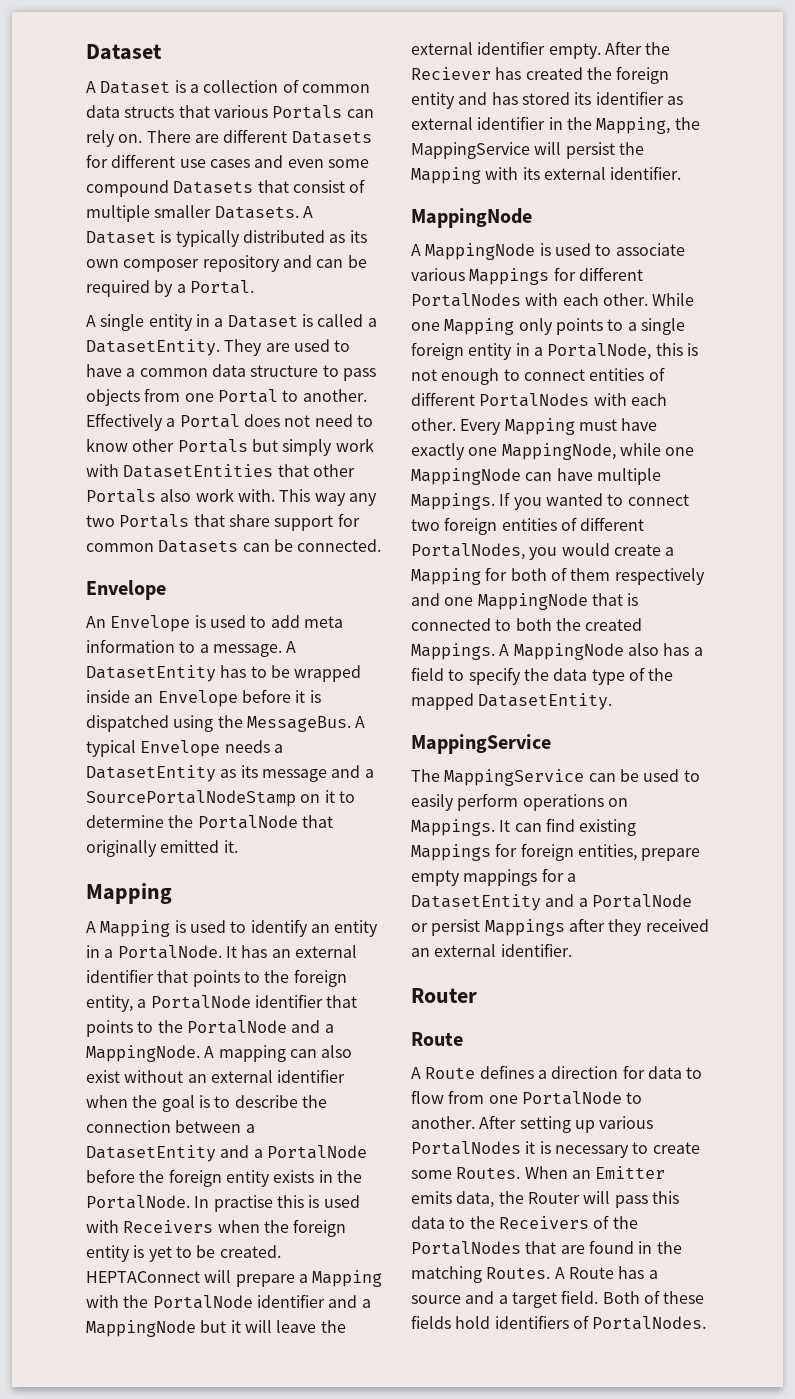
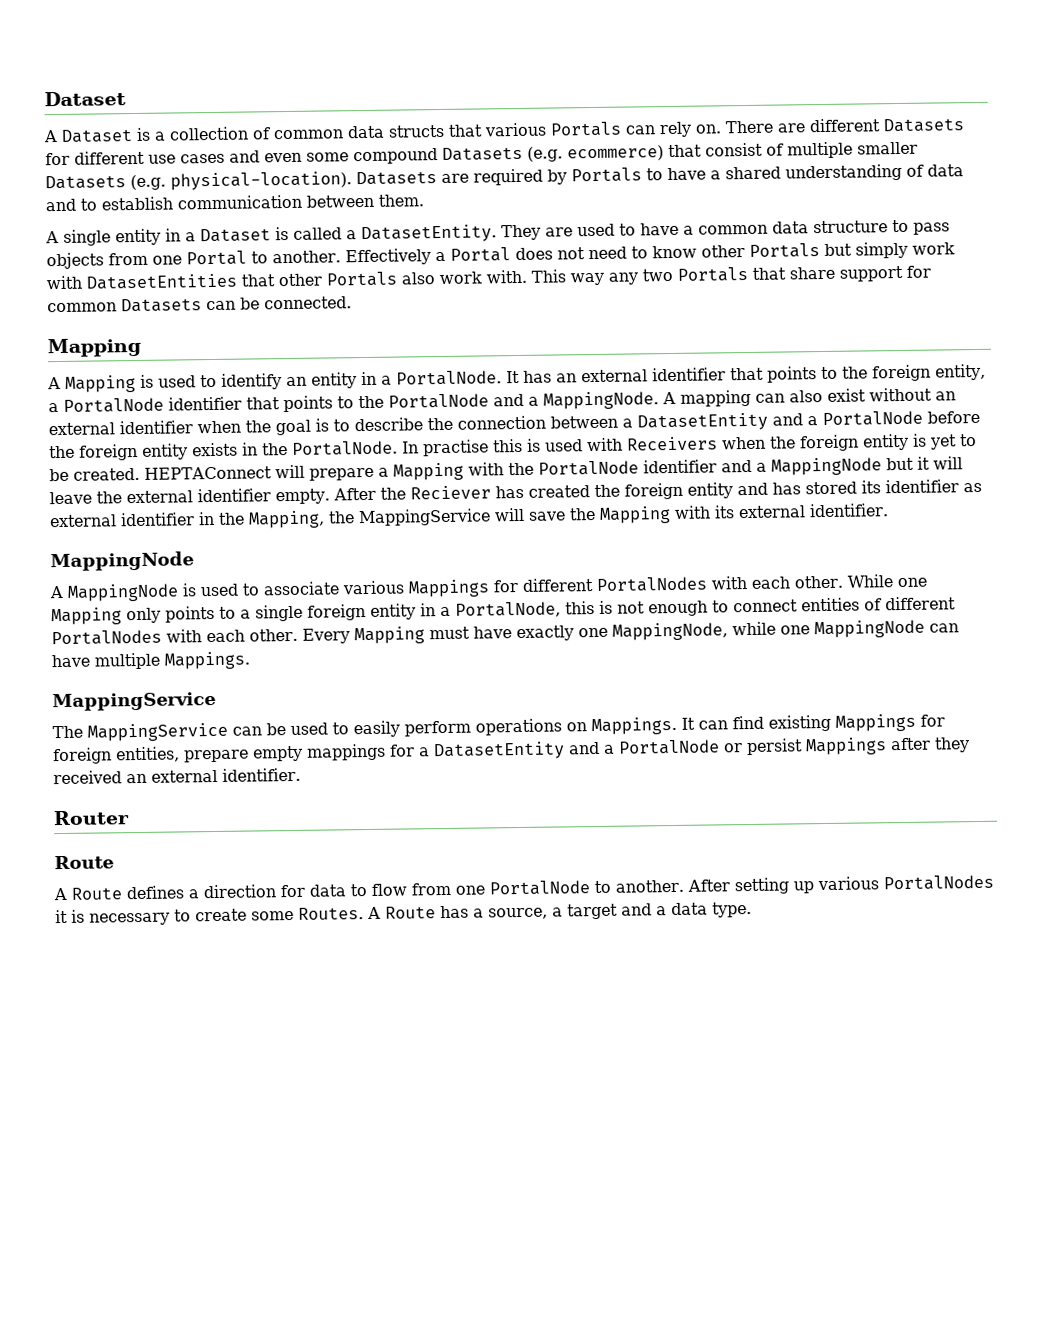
(254, 187) none -> [527,145,664,162] (e.g. ecommerce)
[214,206,313,219] [86,230,367,247] [86,255,367,272] [86,280,254,297] Datasets. A Dataset is typically distributed as its own composer repository and can be required by a Portal. -> [45,163,964,191] [45,194,424,212] Datasets (e.g. physical-location). Datasets are required by Portals to have a shared understanding of data and to establish communication between them.
[86,580,166,600] [86,615,343,632] [86,639,297,657] [86,665,362,682] [86,689,321,707] [86,715,366,732] [86,740,283,757] [86,765,374,782] [86,790,355,807] [86,815,333,829] [86,840,238,857] // Envelope // An Envelope is used to add meta information to a message. A DatasetEntity has to be wrapped inside an Envelope before it is dispatched using the MessageBus. A typical Envelope needs a DatasetEntity as its message and a SourcePortalNodeStamp on it to determine the PortalNode that originally emitted it. -> (352, 303) none
[565,142,615,159] persist -> [528,511,566,521] save
[499,492,689,510] [411,517,645,535] [411,543,675,560] [411,567,705,585] [411,593,639,610] [411,618,643,631] [411,643,703,660] [411,667,674,685] [411,693,613,710] If you wanted to connect two foreign entities of different PortalNodes, you would create a Mapping for both of them respectively and one MappingNode that is connected to both the created Mappings. A MappingNode also has a field to specify the data type of the mapped DatasetEntity. -> (250, 660) none
[524,1166,666,1179] [411,1191,679,1208] [411,1215,638,1229] [411,1240,682,1255] [411,1266,658,1283] [411,1290,705,1308] [411,1315,707,1330] When an Emitter emits data, the Router will pass this data to the Receivers of the PortalNodes that are found in the matching Routes. A Route has a source and a target field. Both of these fields hold identifiers of PortalNodes. -> [367,901,752,920] A Route has a source, a target and a data type.

